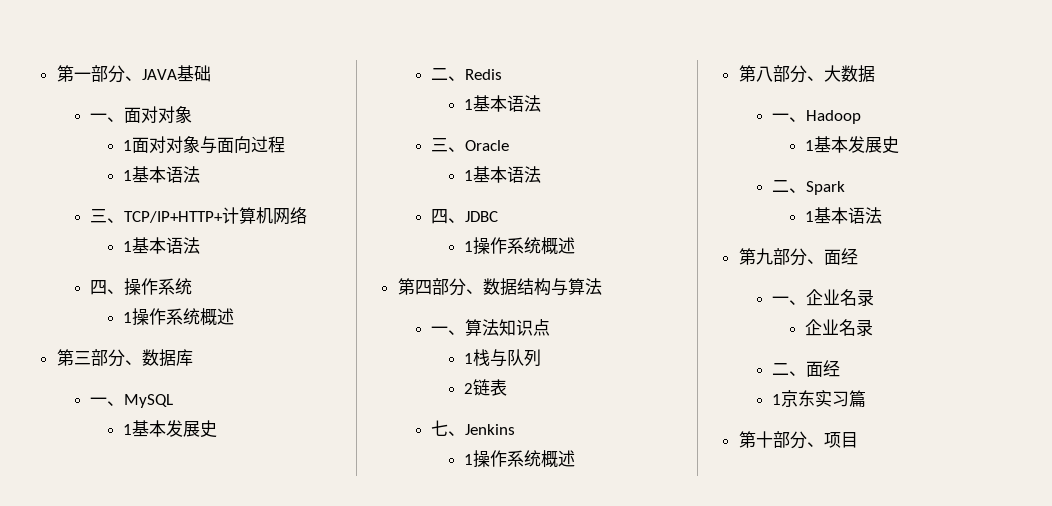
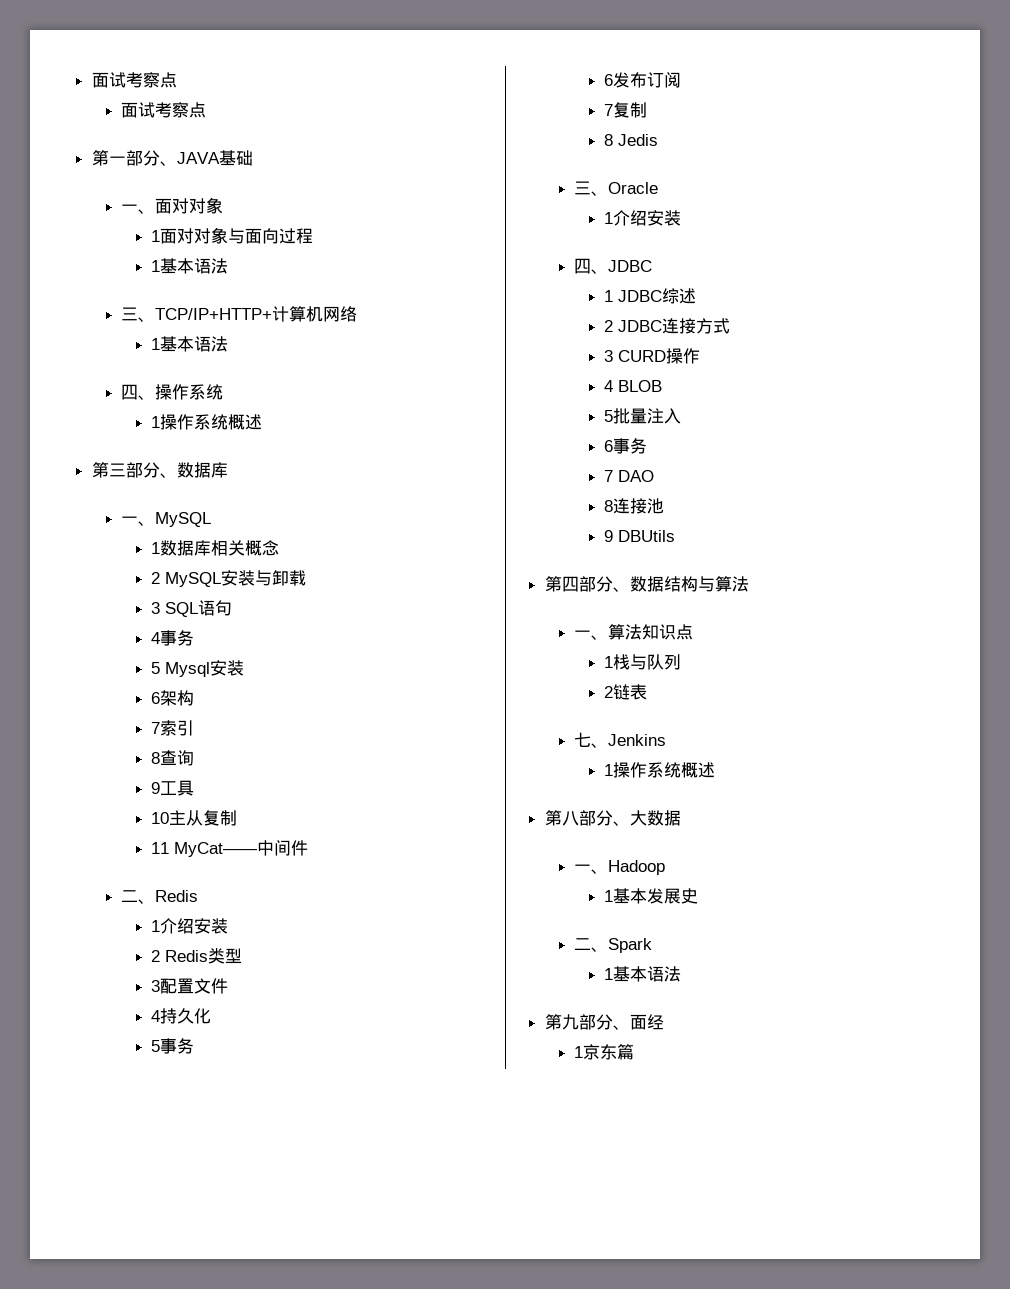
(56, 73) none -> [91,72,177,88] [121,102,207,118] 面试考察点 // 面试考察点 //
[132,420,218,438] [431,68,503,81] [464,95,542,112] 基本发展史 // 二、Redis // 1基本语法 -> [159,540,279,556] [150,570,306,587] [150,600,232,617] [150,630,194,646] [150,660,244,677] [150,690,194,706] [150,720,194,736] [150,750,194,766] [150,780,194,796] [150,810,237,826] [150,840,308,857] [121,890,199,904] [150,918,228,934] [150,948,242,964] [150,978,228,994] [150,1008,211,1024] [150,1038,194,1054] [603,72,681,88] [603,102,647,118] [603,134,658,146] 数据库相关概念 // 2 MySQL安装与卸载 // 3 SQL语句 // 4事务 // 5 Mysql安装 // 6架构 // 7索引 // 8查询 // 9工具 // 10主从复制 // 11 MyCat——中间件 // 二、Redis // 1介绍安装 // 2 Redis类型 // 3配置文件 // 4持久化 // 5事务 // 6发布订阅 // 7复制 // 8 Jedis
[473,166,542,183] 基本语法 -> [612,210,681,226] 介绍安装
[473,237,576,255] 操作系统概述 -> [617,288,696,304] [603,318,730,334] [603,348,700,364] [603,380,662,392] [603,408,681,424] [603,438,647,454] [603,470,654,482] [603,498,664,514] [603,530,675,542] JDBC综述 // 2 JDBC连接方式 // 3 CURD操作 // 4 BLOB // 5批量注入 // 6事务 // 7 DAO // 8连接池 // 9 DBUtils
[772,289,875,306] [805,319,874,336] [772,360,841,377] // 一、企业名录 // 企业名录 // 二、面经 -> (664, 1022) none
[815,390,850,407] 实习 -> (618, 1052) none
[738,431,858,449] // 第十部分、项目 -> (635, 1052) none

